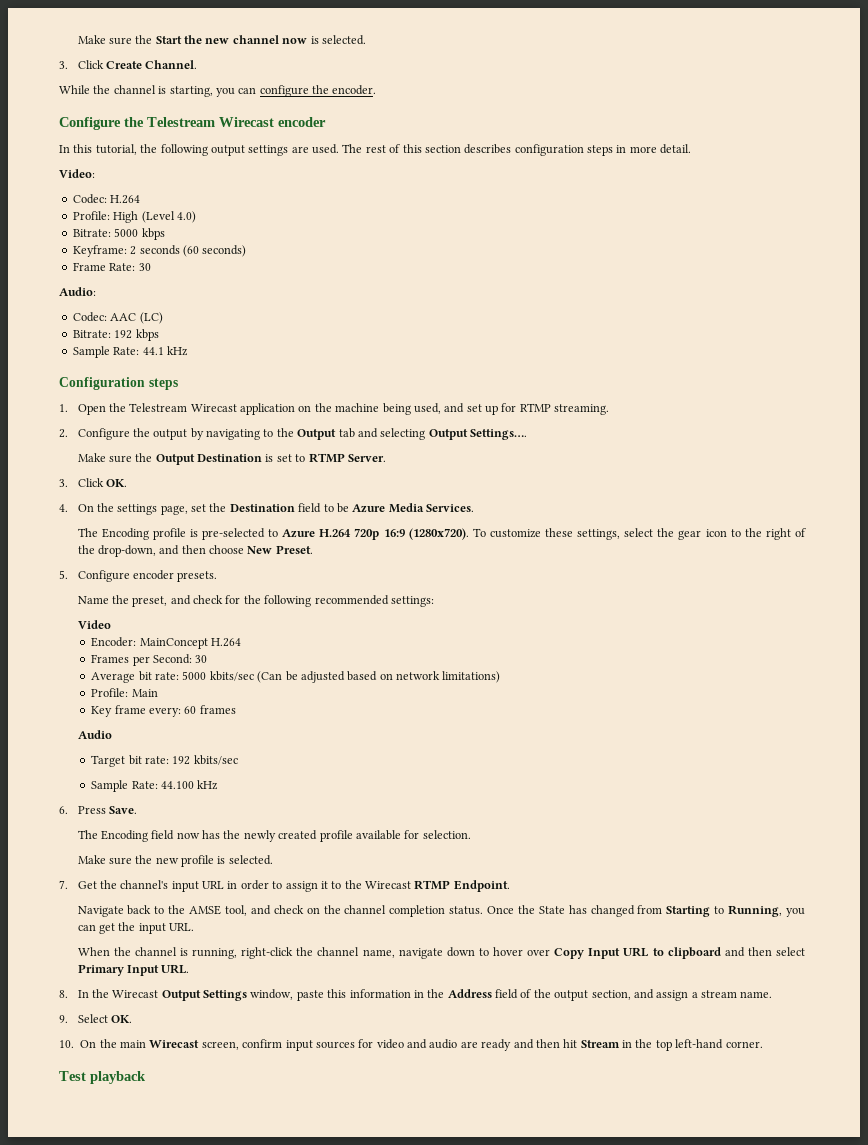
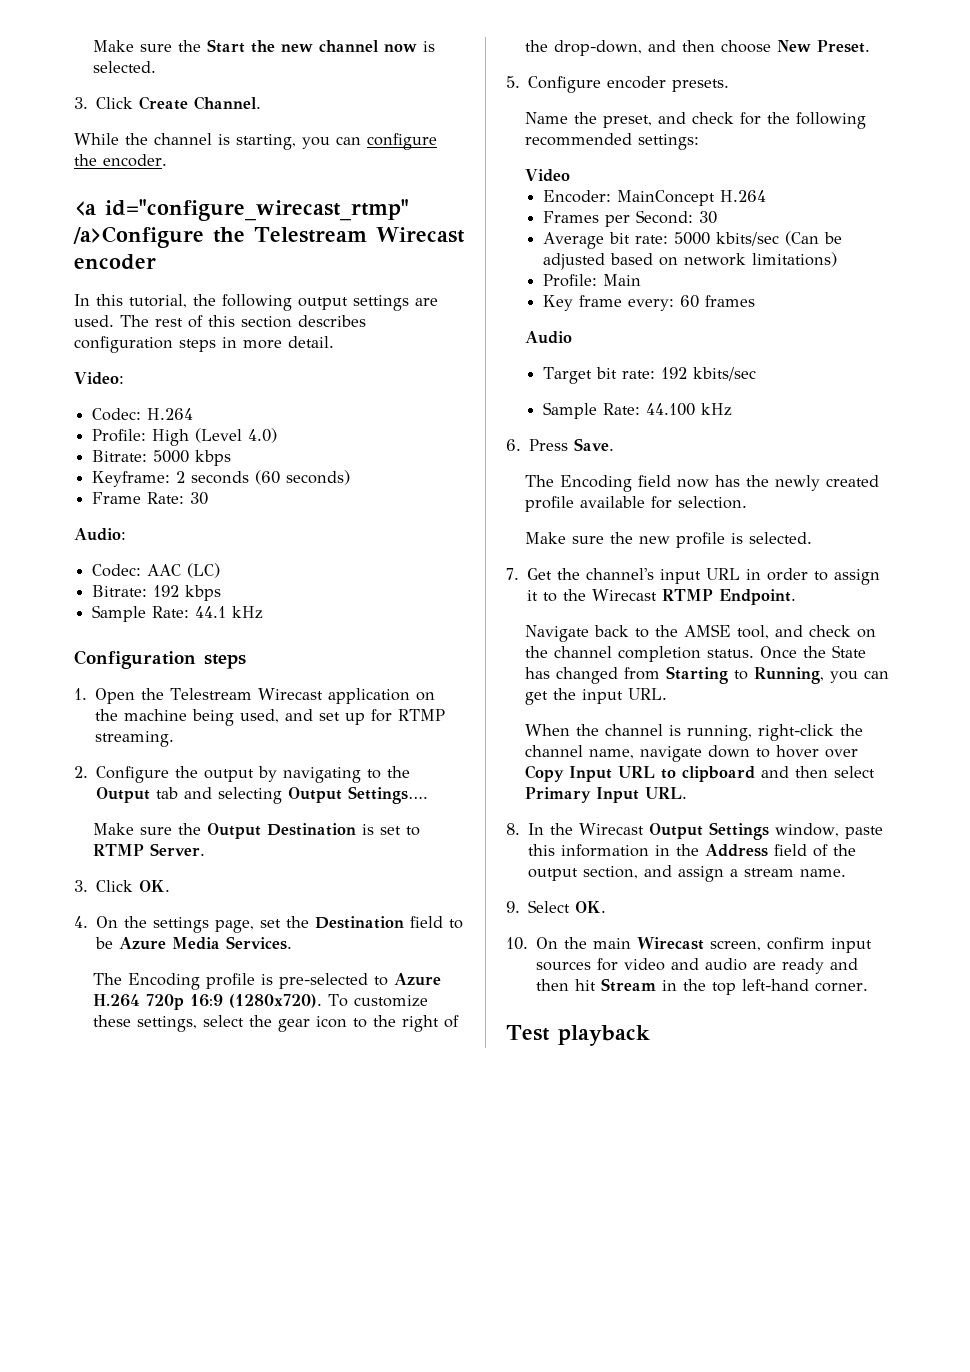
[59,117,121,130] Configure -> [74,199,409,221] [73,226,204,248] <a id="configure_wirecast_rtmp" /a>Configure

